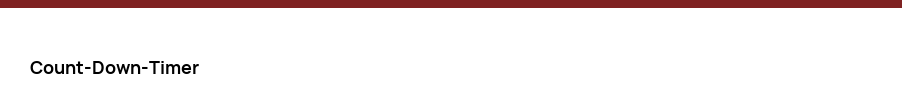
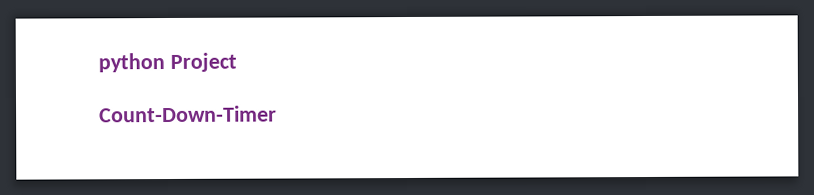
(30, 67) none -> [98,52,237,73] python Project //

